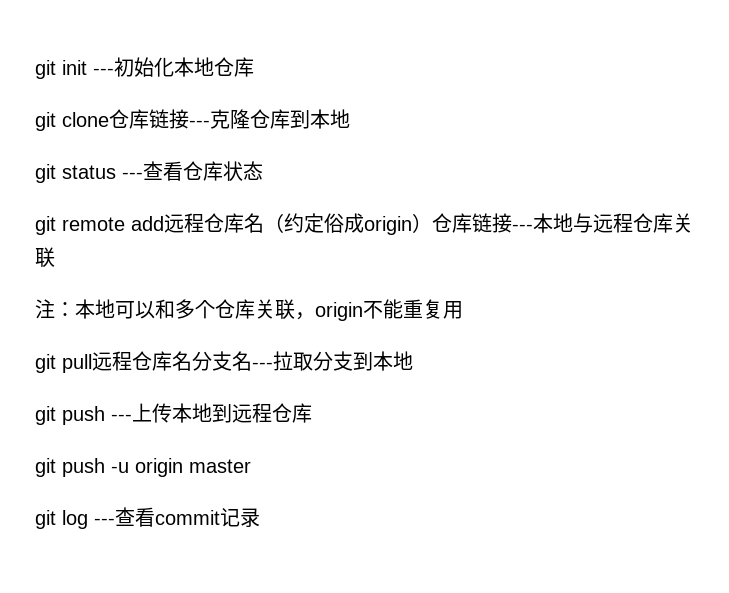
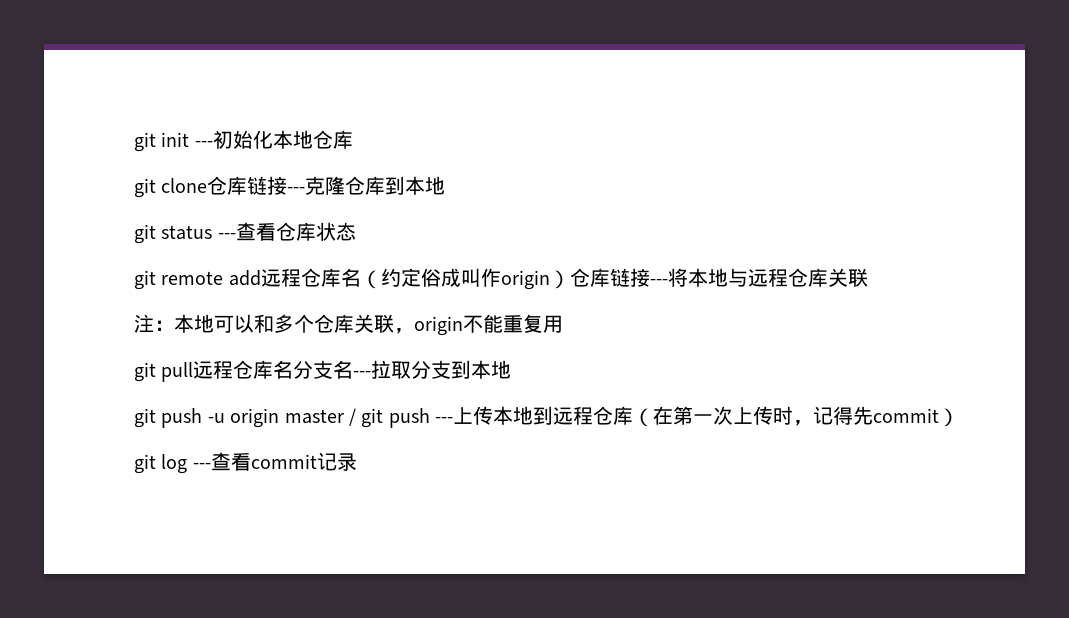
(364, 223) none -> [460,268,501,287] 叫作
(533, 227) none -> [667,268,688,287] 将
(105, 415) none -> [207,408,430,428] -u origin master / git push
[35,458,251,477] // git push -u origin master -> [633,406,960,427] （在第一次上传时，记得先commit）

